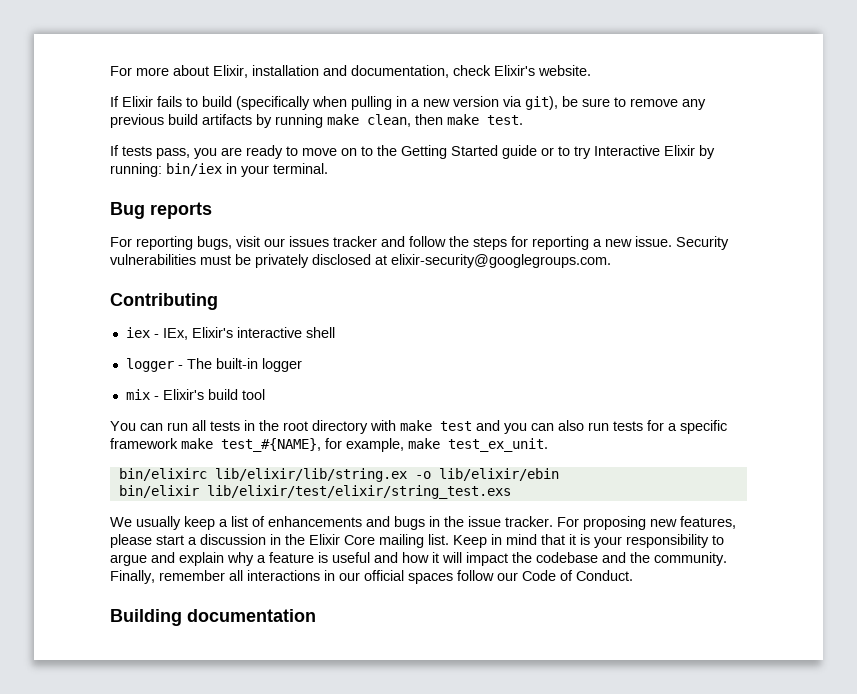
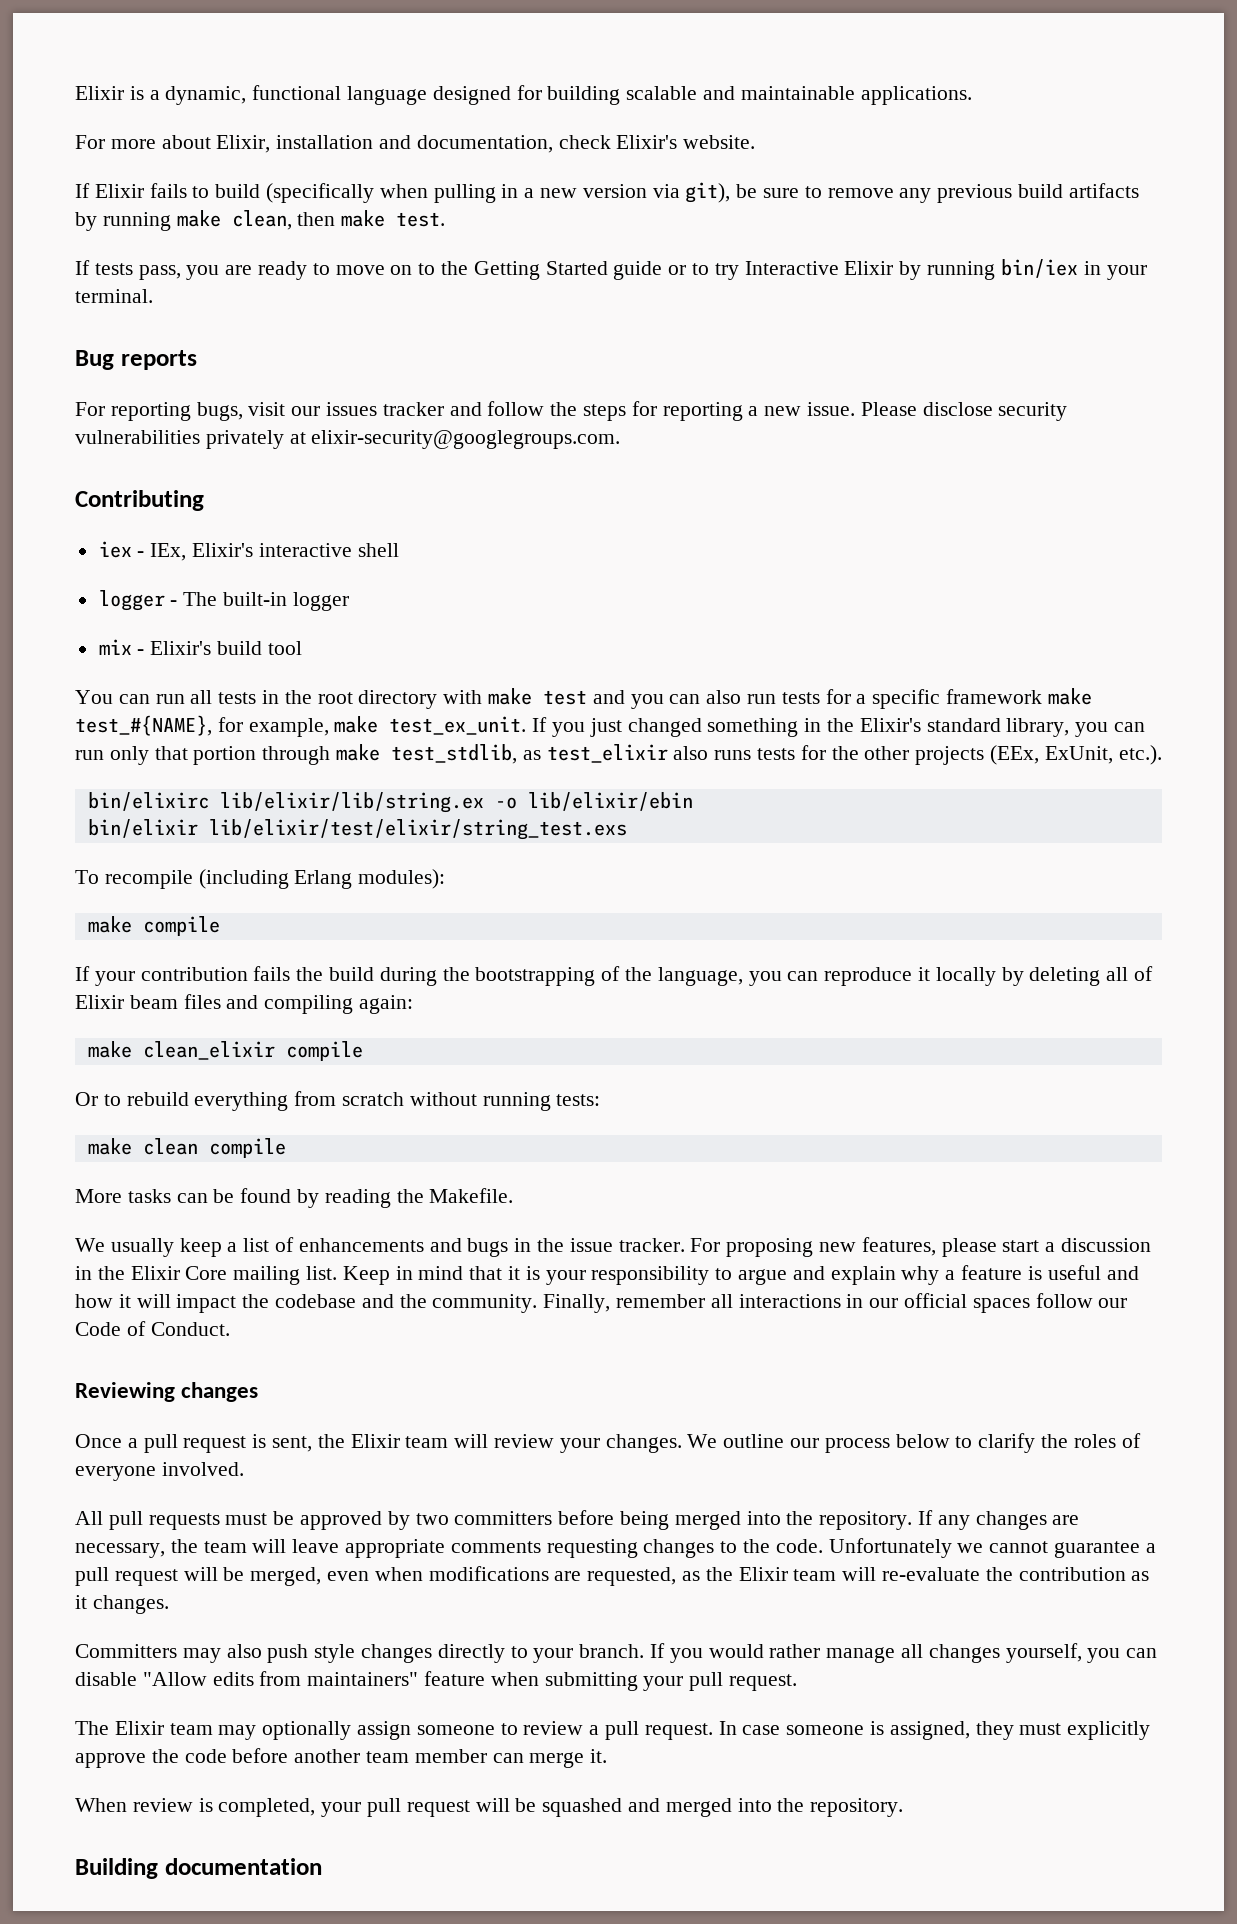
(110, 71) none -> [75,85,972,105] Elixir is a dynamic, functional language designed for building scalable and maintainable applications. //
[110,163,162,177] running: -> [927,261,996,280] running
[676,236,729,250] [110,254,371,268] Security vulnerabilities must be privately disclosed -> [860,402,1068,421] [75,430,284,449] Please disclose security vulnerabilities privately
(548, 445) none -> [532,717,1146,737] [75,744,1162,765] If you just changed something in the Elixir's standard library, you can run only that portion through make test_stdlib, as test_elixir also runs tests for the other projects (EEx, ExUnit, etc.).
(511, 492) none -> [75,869,446,889] [87,916,220,936] [75,966,1154,986] [75,994,414,1014] [87,1041,363,1061] [75,1091,601,1111] [87,1138,286,1158] [75,1188,514,1208] // To recompile (including Erlang modules): // make compile // If your contribution fails the build during the bootstrapping of the language, you can reproduce it locally by deleting all of Elixir beam files and compiling again: // make clean_elixir compile // Or to rebuild everything from scratch without running tests: // make clean compile // More tasks can be found by reading the Makefile.
(633, 575) none -> [75,1382,259,1402] [75,1433,1141,1453] [75,1462,244,1481] [75,1510,1080,1530] [75,1538,1156,1558] [75,1566,1150,1586] [75,1595,169,1614] [75,1643,1158,1663] [75,1671,798,1691] [75,1721,1151,1740] [75,1748,608,1768] [75,1798,904,1817] // Reviewing changes // Once a pull request is sent, the Elixir team will review your changes. We outline our process below to clarify the roles of everyone involved. // All pull requests must be approved by two committers before being merged into the repository. If any changes are necessary, the team will leave appropriate comments requesting changes to the code. Unfortunately we cannot guarantee a pull request will be merged, even when modifications are requested, as the Elixir team will re-evaluate the contribution as it changes. // Committers may also push style changes directly to your branch. If you would rather manage all changes yourself, you can disable "Allow edits from maintainers" feature when submitting your pull request. // The Elixir team may optionally assign someone to review a pull request. In case someone is assigned, they must explicitly approve the code before another team member can merge it. // When review is completed, your pull request will be squashed and merged into the repository.

